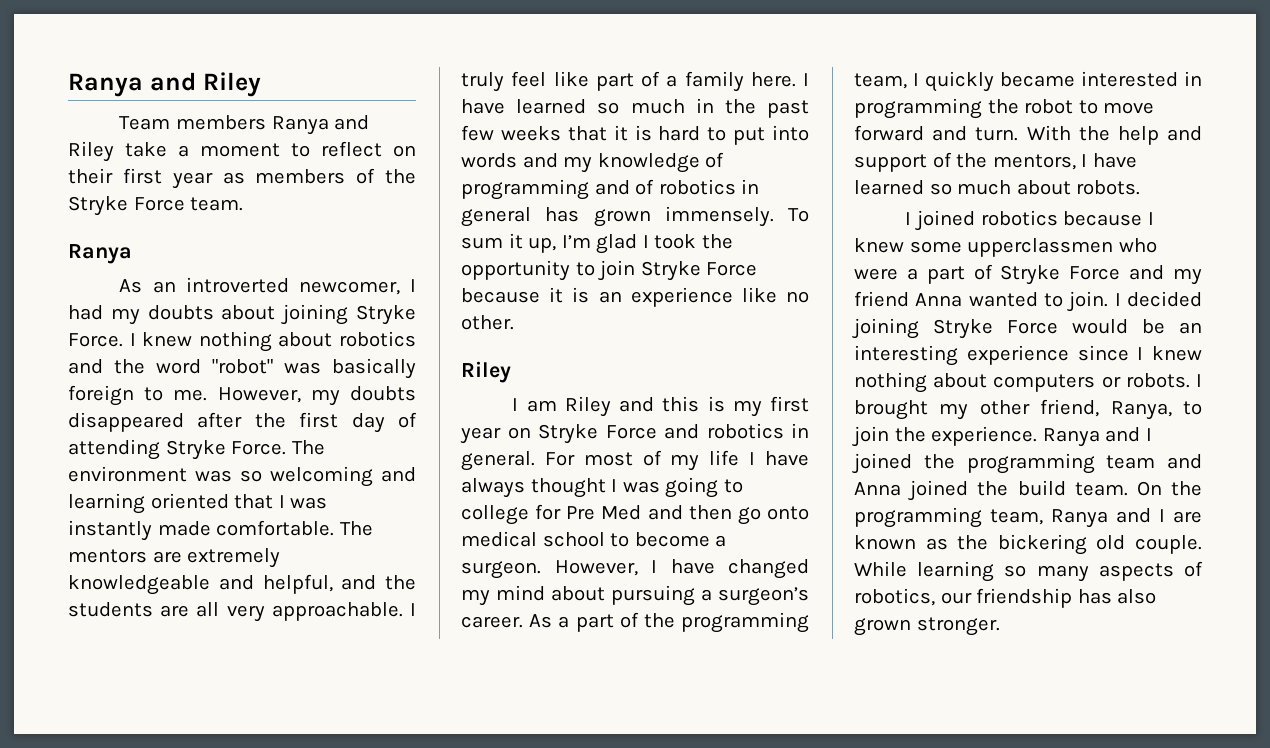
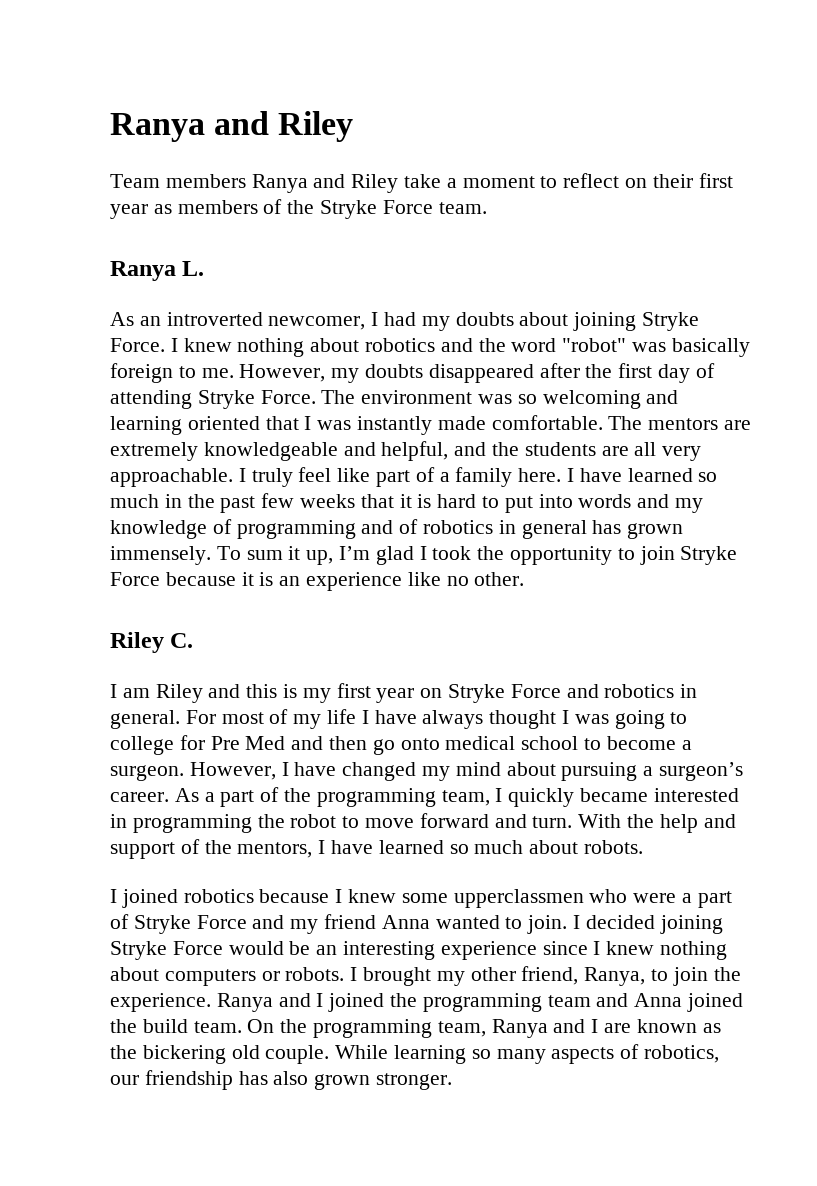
(132, 254) none -> [182,261,205,276] L.
(511, 372) none -> [170,633,194,648] C.

